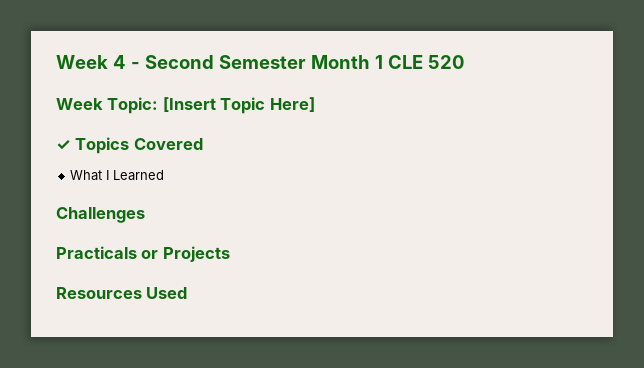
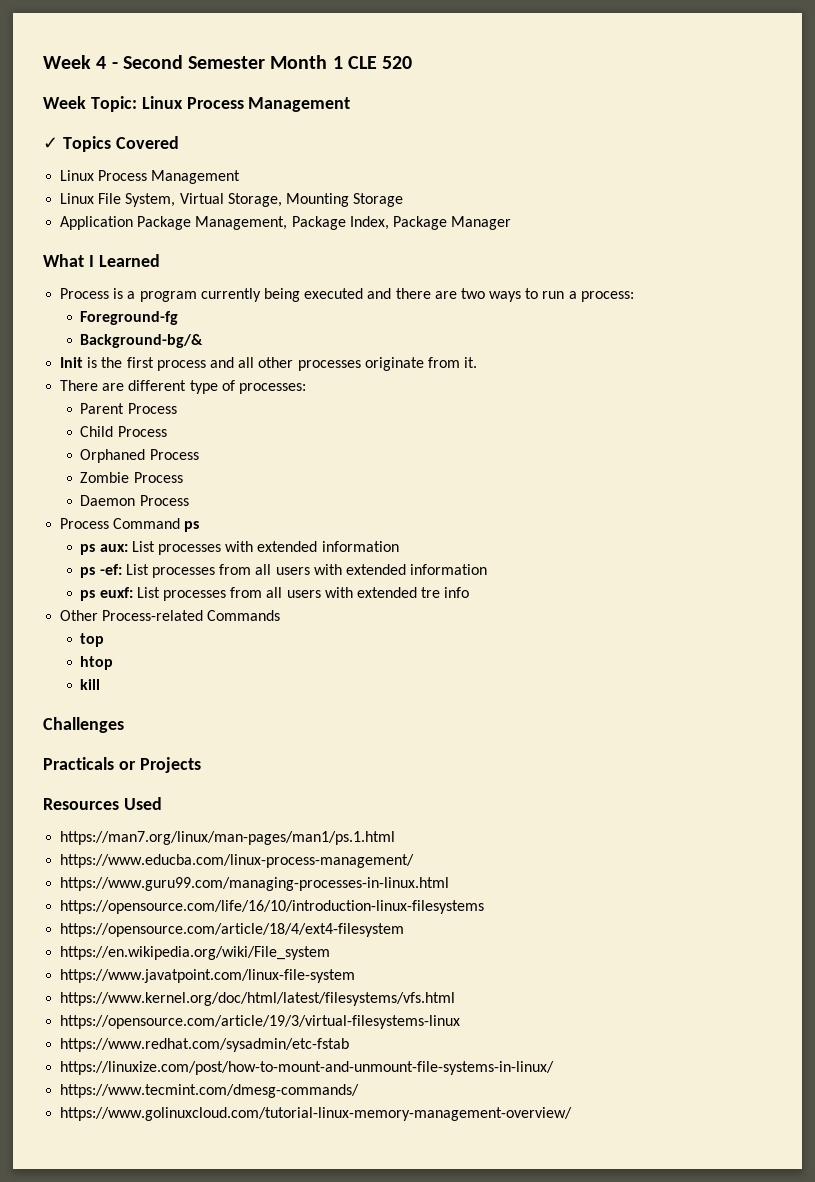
[162,97,315,114] [Insert Topic Here] -> [141,96,351,112] Linux Process Management
[70,170,165,181] What I Learned -> [60,170,241,184] [60,193,404,207] [60,216,512,230] [43,254,160,267] [60,288,634,302] [80,311,179,325] [80,334,204,348] [60,357,478,371] [60,380,306,394] [80,403,177,414] [80,426,167,437] [80,449,199,463] [80,472,183,483] [80,495,189,506] [60,518,200,532] [80,541,399,555] [80,564,488,578] [80,587,470,601] [60,610,281,621] [80,633,105,647] [80,656,114,670] [80,679,101,690] Linux Process Management // Linux File System, Virtual Storage, Mounting Storage // Application Package Management, Package Index, Package Manager // What I Learned // Process is a program currently being executed and there are two ways to run a process: // Foreground-fg // Background-bg/& // Init is the first process and all other processes originate from it. // There are different type of processes: // Parent Process // Child Process // Orphaned Process // Zombie Process // Daemon Process // Process Command ps // ps aux: List processes with extended information // ps -ef: List processes from all users with extended information // ps euxf: List processes from all users with extended tre info // Other Process-related Commands // top // htop // kill
(188, 293) none -> [60,831,396,845] [60,854,415,868] [60,877,450,891] [60,900,485,914] [60,923,405,937] [60,946,331,960] [60,969,356,983] [60,992,456,1006] [60,1015,461,1029] [60,1038,350,1052] [60,1061,555,1075] [60,1084,360,1098] [60,1107,573,1121] // https://man7.org/linux/man-pages/man1/ps.1.html // https://www.educba.com/linux-process-management/ // https://www.guru99.com/managing-processes-in-linux.html // https://opensource.com/life/16/10/introduction-linux-filesystems // https://opensource.com/article/18/4/ext4-filesystem // https://en.wikipedia.org/wiki/File_system // https://www.javatpoint.com/linux-file-system // https://www.kernel.org/doc/html/latest/filesystems/vfs.html // https://opensource.com/article/19/3/virtual-filesystems-linux // https://www.redhat.com/sysadmin/etc-fstab // https://linuxize.com/post/how-to-mount-and-unmount-file-systems-in-linux/ // https://www.tecmint.com/dmesg-commands/ // https://www.golinuxcloud.com/tutorial-linux-memory-management-overview/

